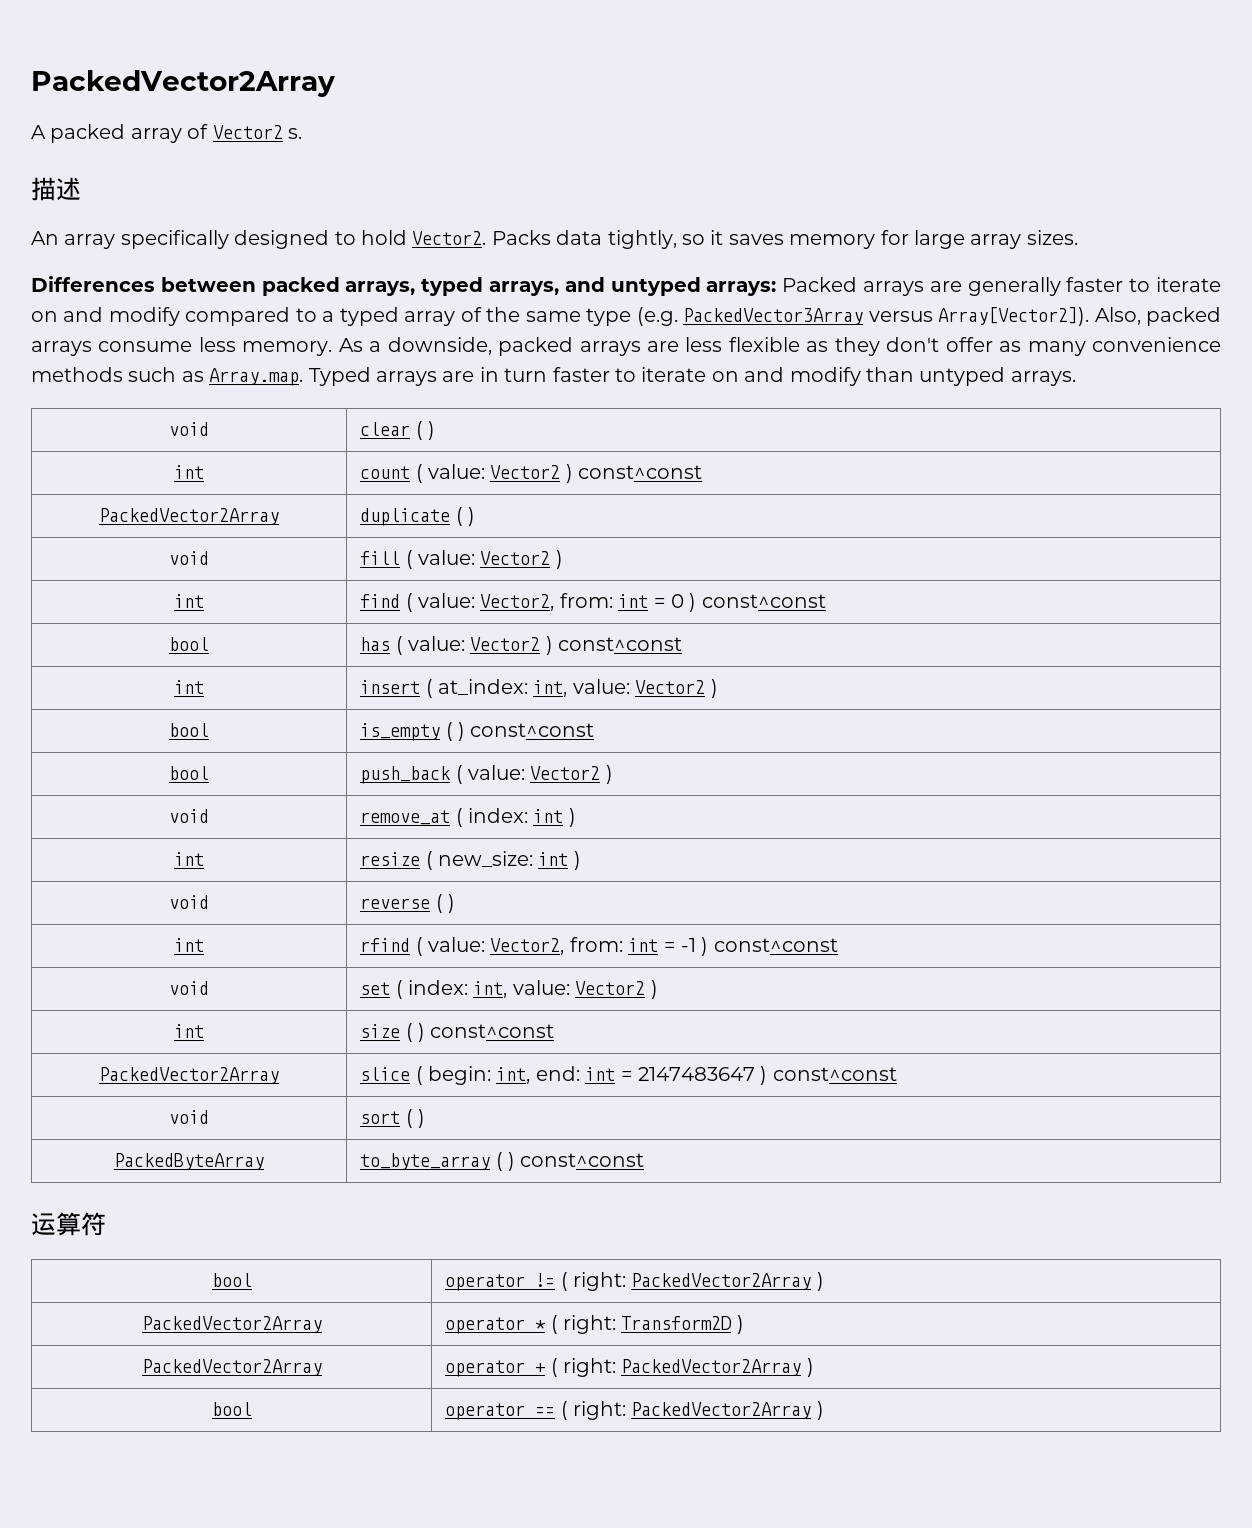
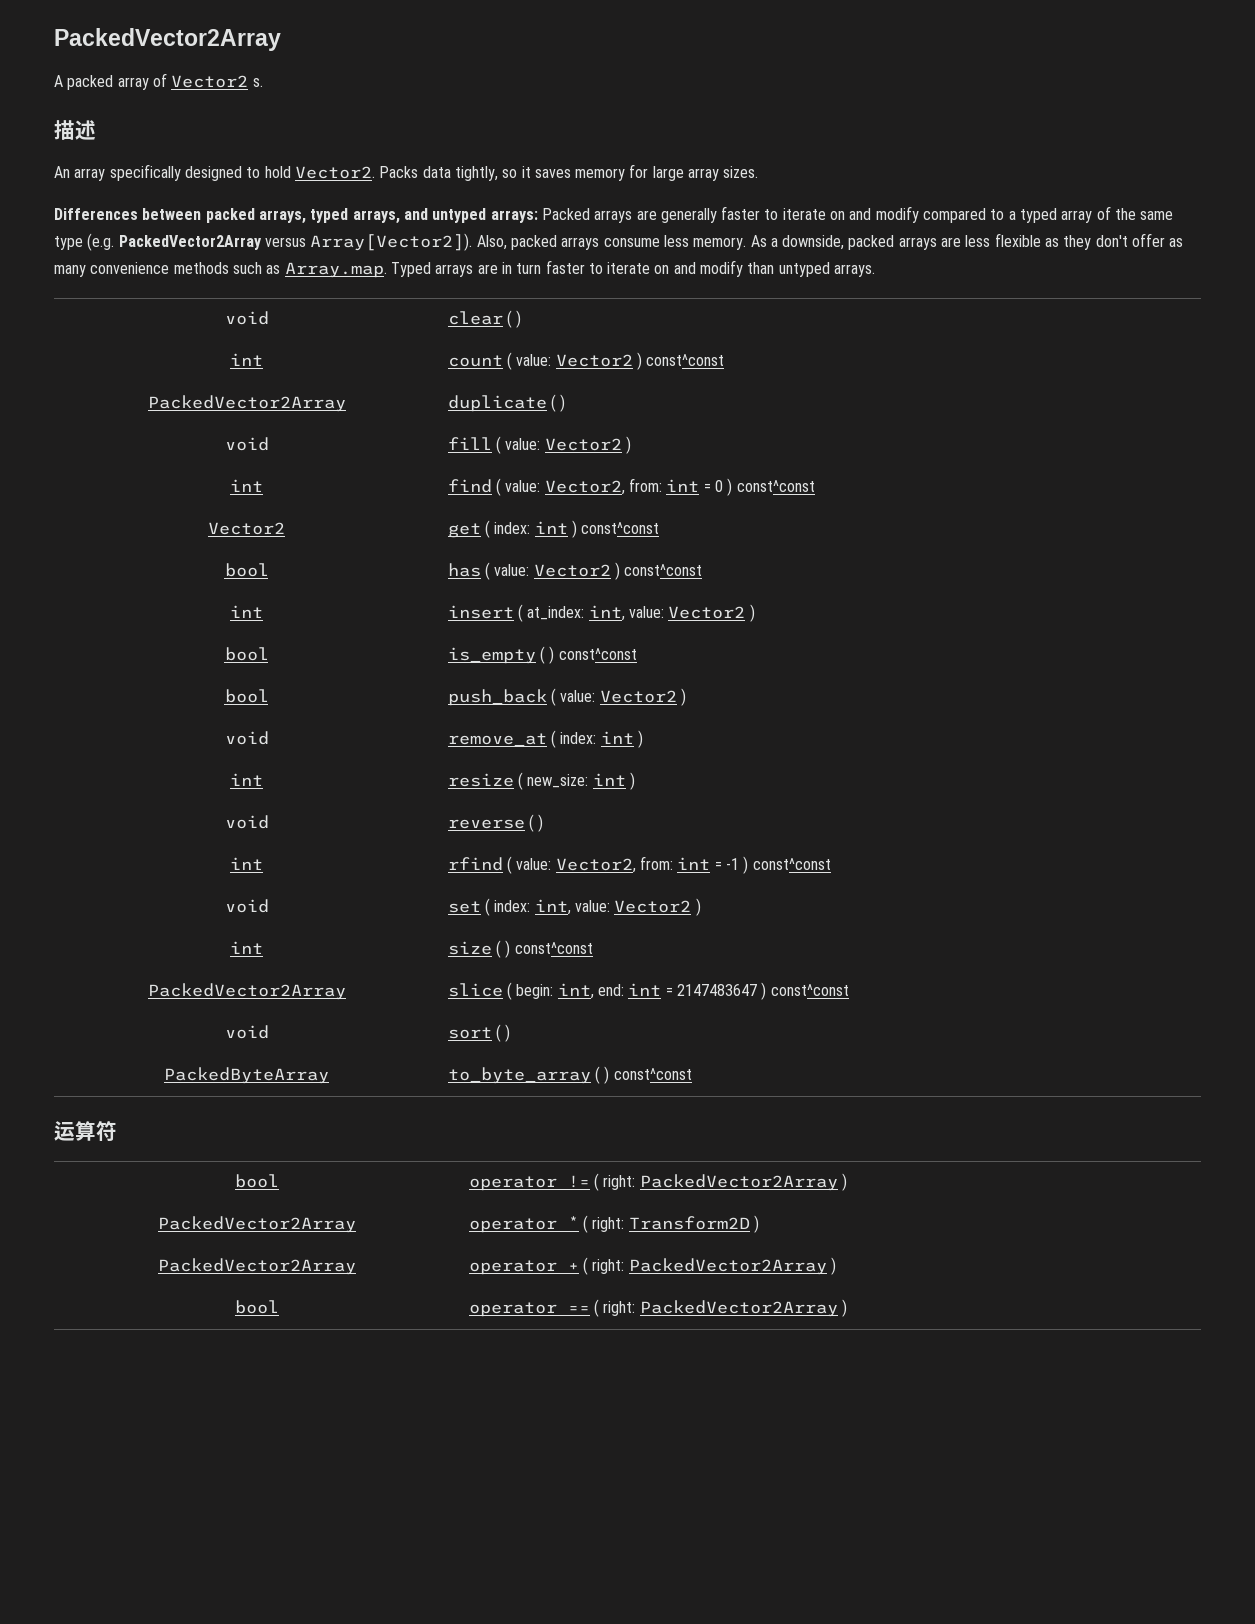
[683,308,864,325] PackedVector3Array -> [118,235,262,250] PackedVector2Array
(826, 601) none -> [208,522,285,535] [447,520,660,538] // Vector2 | get ( index: int ) const^const

